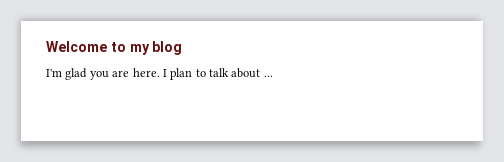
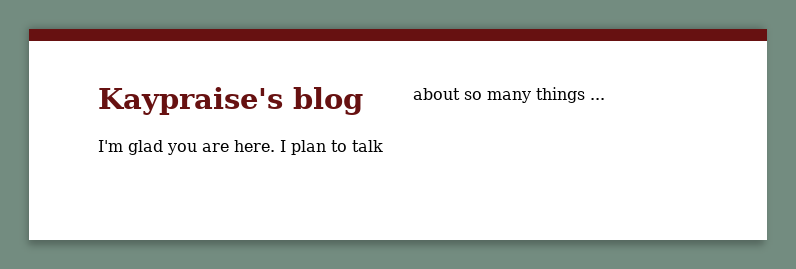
[46,41,150,55] Welcome to my -> [98,87,283,115] Kaypraise's
(261, 73) none -> [464,87,585,103] so many things

